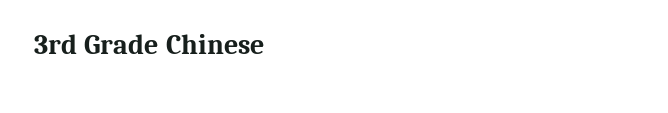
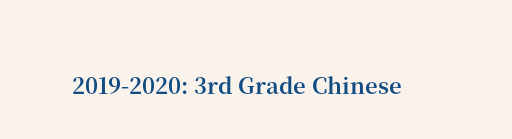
(34, 44) none -> [72,77,188,94] 2019-2020:

